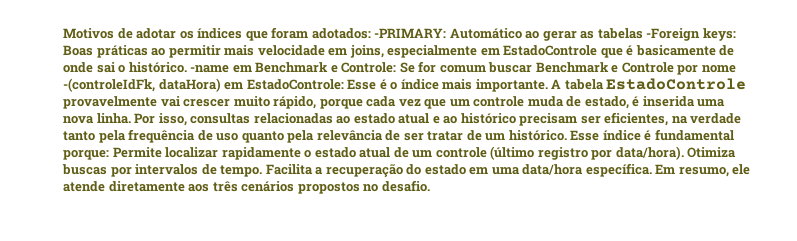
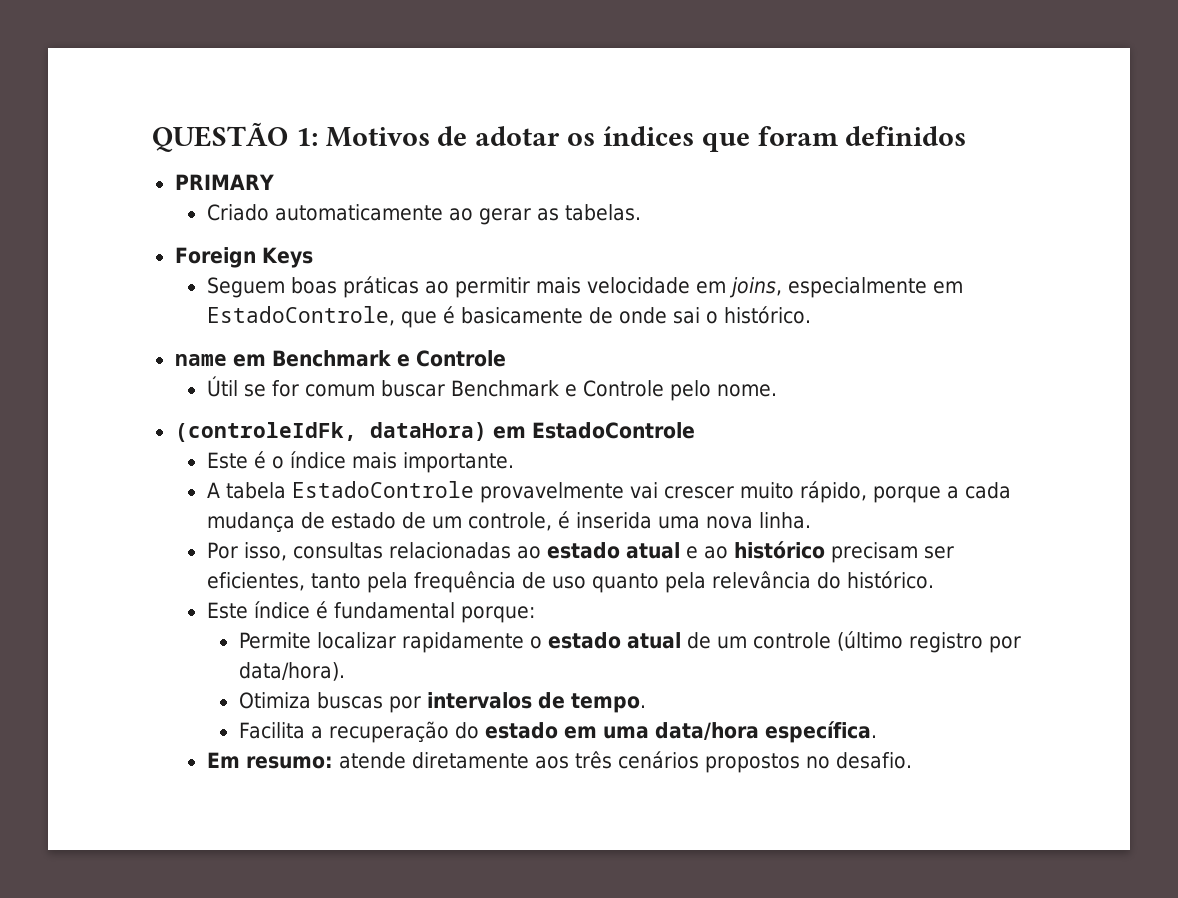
(63, 33) none -> [152,122,318,152] QUESTÃO 1:
[311,28,736,41] [63,45,93,56] adotados: -PRIMARY: Automático ao gerar as tabelas -Foreign keys: Boas -> [845,126,967,146] [174,174,274,190] [206,204,641,225] [174,247,313,268] [206,277,337,298] definidos // PRIMARY // Criado automaticamente ao gerar as tabelas. // Foreign Keys // Seguem boas
[503,45,598,56] EstadoControle -> [206,306,395,326] EstadoControle,
[190,65,230,73] -name -> [174,354,227,366] // name
[341,62,415,73] Controle: Se -> [415,350,506,367] [206,376,266,397] Controle // Útil se
[677,65,736,75] [63,78,377,92] por nome -(controleIdFk, dataHora) em EstadoControle: Esse -> [669,380,777,401] [174,422,695,442] [206,452,248,469] pelo nome. // (controleIdFk, dataHora) em EstadoControle // Este
(548, 85) none -> (514, 462) //
[366,96,629,109] cada vez que um controle muda de estado, -> [946,482,1011,499] [206,512,552,533] a cada mudança de estado de um controle,
(131, 118) none -> (811, 520) //
[671,113,742,124] na verdade -> (305, 581) none
[385,130,600,141] de ser tratar de um histórico. Esse -> [816,571,934,589] [206,602,248,619] do histórico. // Este
(109, 155) none -> (535, 614) //
(684, 153) none -> (345, 671) //
(263, 171) none -> (646, 703) //
[655,164,751,177] Em resumo, ele -> [206,752,333,769] // Em resumo:

